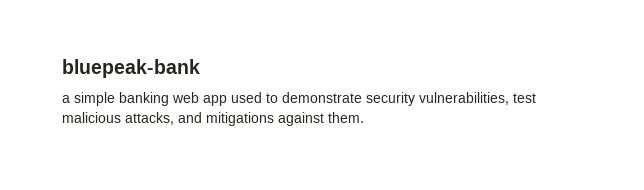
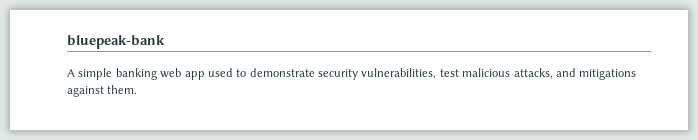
[62,95,70,103] a -> [67,69,75,77] A

